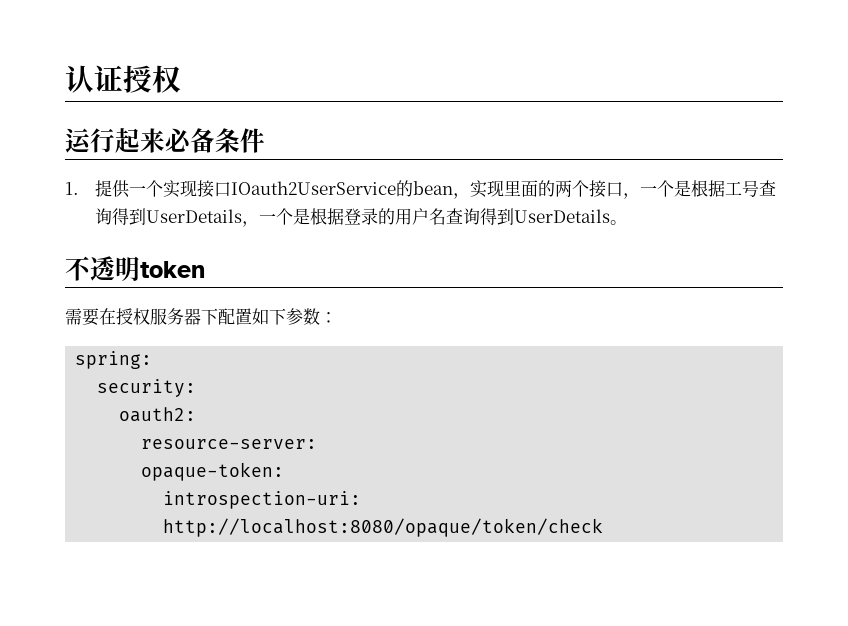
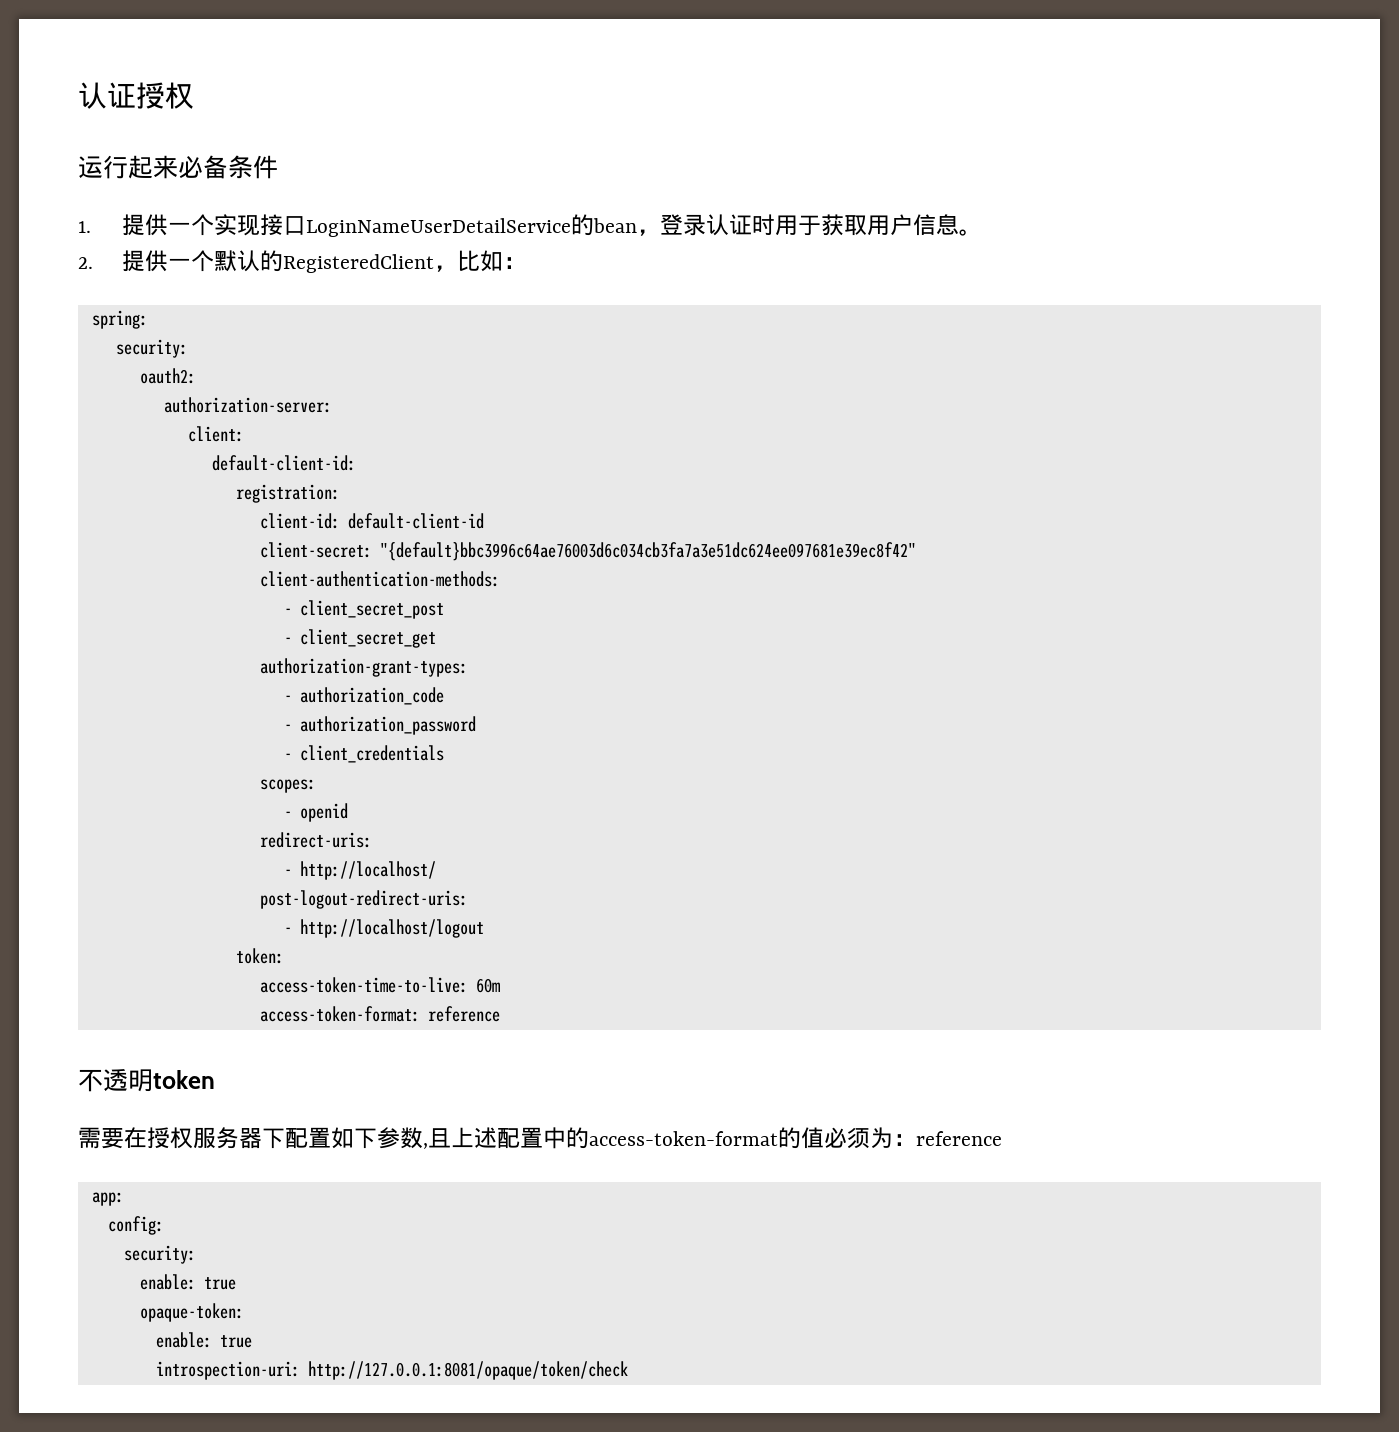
[231,181,397,195] IOauth2UserService -> [306,218,572,237] LoginNameUserDetailService
[470,180,777,199] [95,208,628,227] 实现里面的两个接口，一个是根据工号查询得到UserDetails，一个是根据登录的用户名查询得到UserDetails。 -> [660,214,983,236] [78,250,527,273] [91,310,148,329] [115,339,188,358] [139,368,196,384] [163,397,332,413] [187,426,244,442] [211,455,356,471] [235,484,340,503] [259,513,484,529] [259,542,916,561] [259,571,500,587] [283,600,444,619] [283,629,436,648] [259,658,468,677] [283,687,444,705] [283,716,476,735] [283,745,444,763] [259,779,316,793] [283,803,348,822] [259,832,372,848] [283,861,436,880] [259,890,468,909] [283,919,484,938] [235,948,284,964] [259,977,500,993] [259,1006,500,1022] 登录认证时用于获取用户信息。 // 2.提供一个默认的RegisteredClient，比如： // spring: // security: // oauth2: // authorization-server: // client: // default-client-id: // registration: // client-id: default-client-id // client-secret: "{default}bbc3996c64ae76003d6c034cb3fa7a3e51dc624ee097681e39ec8f42" // client-authentication-methods: // - client_secret_post // - client_secret_get // authorization-grant-types: // - authorization_code // - authorization_password // - client_credentials // scopes: // - openid // redirect-uris: // - http://localhost/ // post-logout-redirect-uris: // - http://localhost/logout // token: // access-token-time-to-live: 60m // access-token-format: reference
[320,312,337,323] [75,351,153,369] [97,379,197,397] [119,407,197,422] [141,439,318,449] ： // spring: // security: // oauth2: // resource-server: -> [423,1127,1002,1149] [91,1192,124,1206] [107,1216,164,1235] [123,1245,196,1264] [139,1274,236,1290] ,且上述配置中的access-token-format的值必须为：reference // app: // config: // security: // enable: true
(285, 471) none -> [155,1332,252,1348] // enable: true
[163,518,604,537] http://localhost:8080/opaque/token/check -> [307,1361,628,1380] http://127.0.0.1:8081/opaque/token/check

